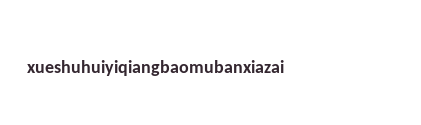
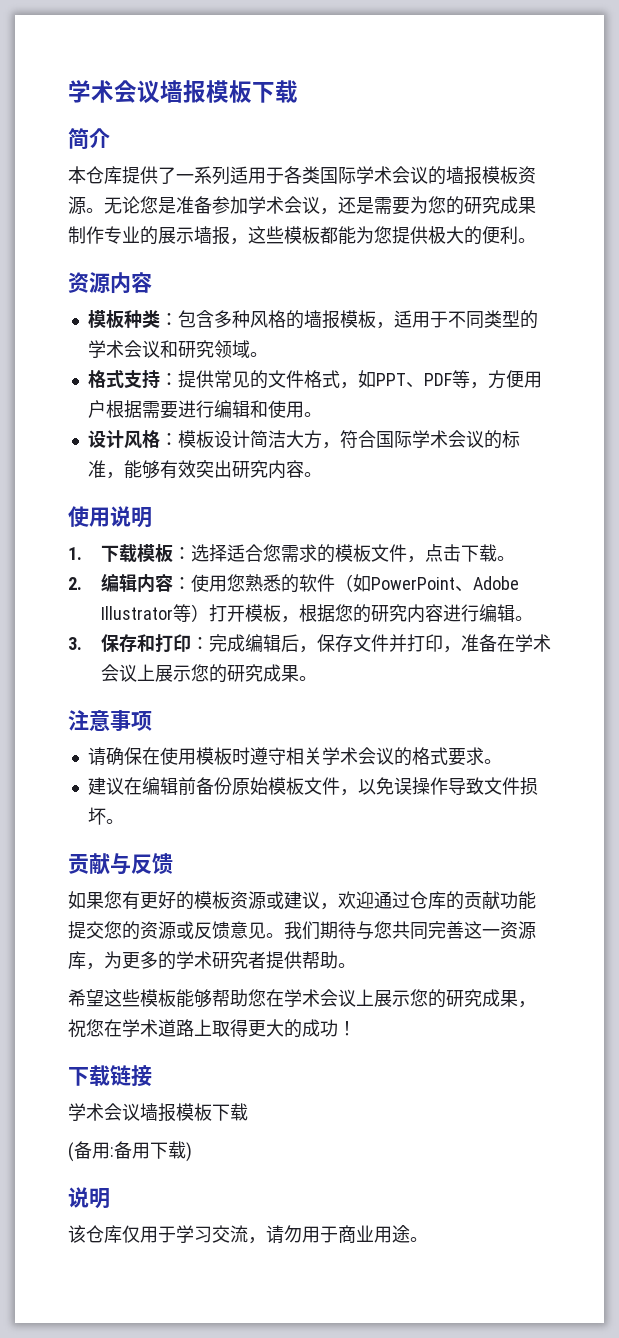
[27,60,284,76] xueshuhuiyiqiangbaomubanxiazai -> [68,80,298,104] [68,128,110,150] [68,166,536,185] [68,196,536,215] [68,226,536,245] [68,272,152,294] [87,310,538,329] [87,340,268,358] [87,370,542,389] [87,400,322,419] [87,430,520,449] [87,460,322,479] [68,506,152,528] [68,544,515,563] [68,573,519,593] [100,604,533,623] [68,634,551,653] [100,664,317,683] [68,709,152,731] [87,747,502,766] [87,777,538,796] [87,807,124,825] [68,853,173,875] [68,891,536,910] [68,921,536,940] [68,951,356,970] [68,989,536,1008] [68,1019,356,1038] [68,1065,152,1087] [68,1103,248,1122] [68,1141,192,1162] [68,1187,110,1209] [68,1225,428,1244] 学术会议墙报模板下载 // 简介 // 本仓库提供了一系列适用于各类国际学术会议的墙报模板资源。无论您是准备参加学术会议，还是需要为您的研究成果制作专业的展示墙报，这些模板都能为您提供极大的便利。 // 资源内容 // 模板种类：包含多种风格的墙报模板，适用于不同类型的学术会议和研究领域。 // 格式支持：提供常见的文件格式，如PPT、PDF等，方便用户根据需要进行编辑和使用。 // 设计风格：模板设计简洁大方，符合国际学术会议的标准，能够有效突出研究内容。 // 使用说明 // 1.下载模板：选择适合您需求的模板文件，点击下载。 // 2.编辑内容：使用您熟悉的软件（如PowerPoint、Adobe Illustrator等）打开模板，根据您的研究内容进行编辑。 // 3.保存和打印：完成编辑后，保存文件并打印，准备在学术会议上展示您的研究成果。 // 注意事项 // 请确保在使用模板时遵守相关学术会议的格式要求。 // 建议在编辑前备份原始模板文件，以免误操作导致文件损坏。 // 贡献与反馈 // 如果您有更好的模板资源或建议，欢迎通过仓库的贡献功能提交您的资源或反馈意见。我们期待与您共同完善这一资源库，为更多的学术研究者提供帮助。 // 希望这些模板能够帮助您在学术会议上展示您的研究成果，祝您在学术道路上取得更大的成功！ // 下载链接 // 学术会议墙报模板下载 // (备用:备用下载) // 说明 // 该仓库仅用于学习交流，请勿用于商业用途。

